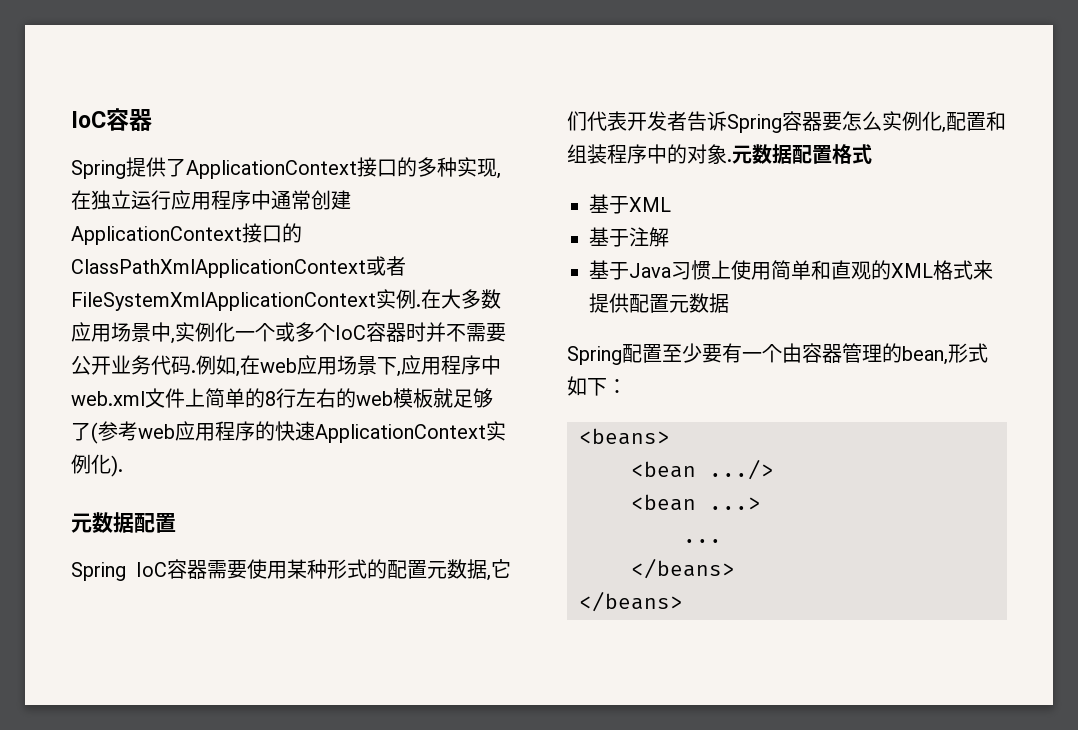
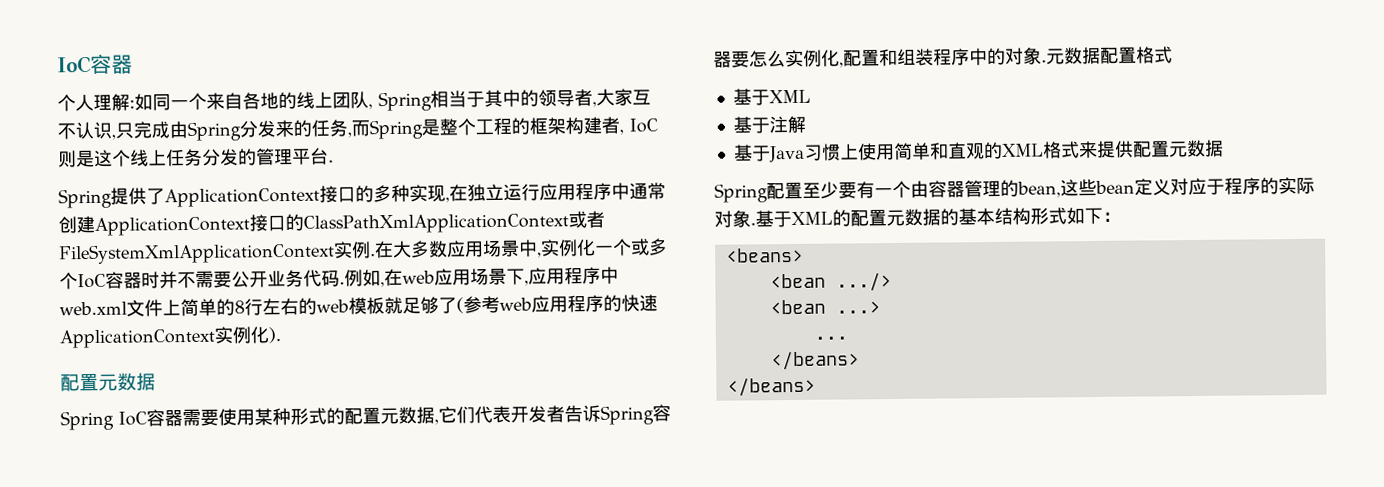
[71,108,152,131] IoC容器 -> [57,53,133,74] [57,88,651,112] [57,116,658,142] [58,147,334,168] IoC容器 // 个人理解:如同一个来自各地的线上团队, Spring相当于其中的领导者,大家互不认识,只完成由Spring分发来的任务,而Spring是整个工程的框架构建者, IoC则是这个线上任务分发的管理平台.
[71,512,176,533] 元数据配置 -> [60,372,156,392] 配置元数据
(948, 355) none -> [1060,176,1315,197] [714,207,1031,228] 这些bean定义对应于程序的实际对象.基于XML的配置元数据的基本结构

